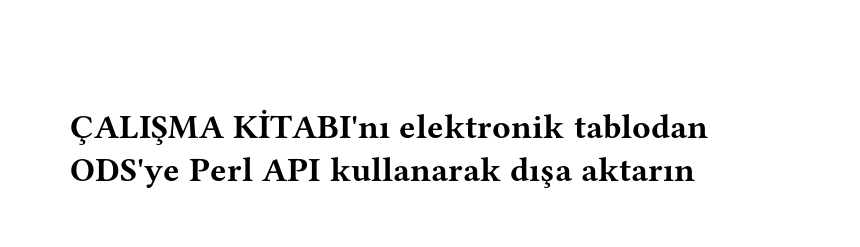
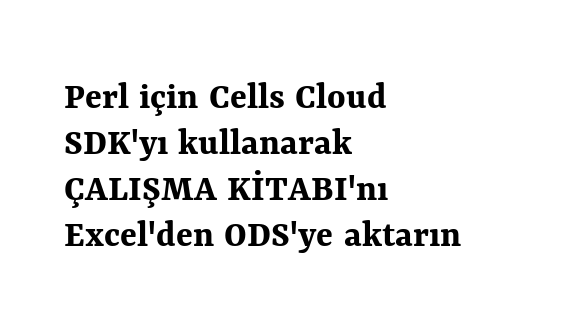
[70,109,708,145] [70,157,573,188] ÇALIŞMA KİTABI'nı elektronik tablodan ODS'ye Perl API kullanarak dışa -> [64,82,388,116] [64,128,353,161] [64,170,389,208] [64,220,334,253] Perl için Cells Cloud SDK'yı kullanarak ÇALIŞMA KİTABI'nı Excel'den ODS'ye

